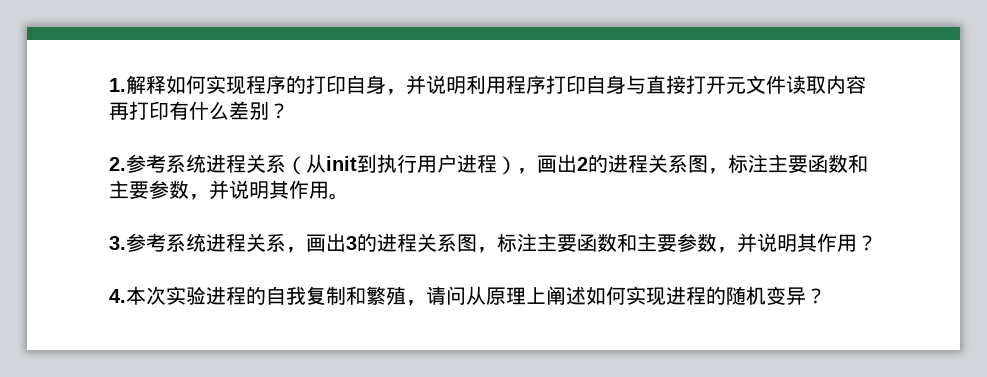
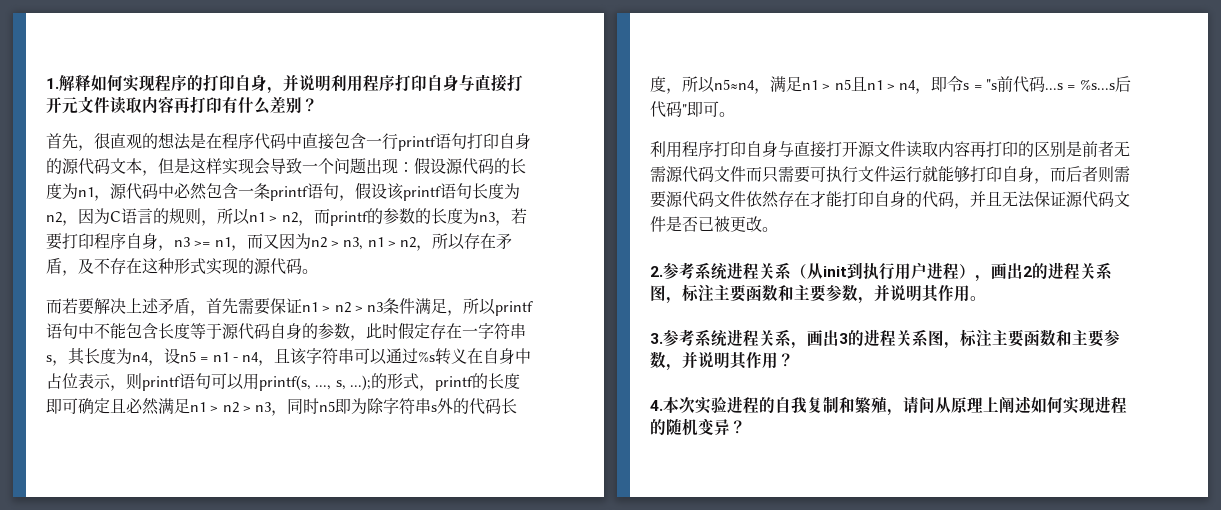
(289, 111) none -> [46,132,531,151] [46,158,526,176] [46,183,520,201] [46,208,527,226] [46,233,513,251] [46,258,318,276] [46,298,534,316] [46,323,526,341] [46,348,532,366] [46,373,520,391] [46,398,518,416] [650,76,1131,94] [650,101,735,118] [650,141,1130,158] [650,166,1130,184] [650,191,1130,209] [650,216,778,232] // 首先，很直观的想法是在程序代码中直接包含一行printf语句打印自身的源代码文本，但是这样实现会导致一个问题出现：假设源代码的长度为n1，源代码中必然包含一条printf语句，假设该printf语句长度为n2，因为C语言的规则，所以n1 > n2，而printf的参数的长度为n3，若要打印程序自身，n3 >= n1，而又因为n2 > n3, n1 > n2，所以存在矛盾，及不存在这种形式实现的源代码。 // 而若要解决上述矛盾，首先需要保证n1 > n2 > n3条件满足，所以printf语句中不能包含长度等于源代码自身的参数，此时假定存在一字符串s，其长度为n4，设n5 = n1 - n4，且该字符串可以通过%s转义在自身中占位表示，则printf语句可以用printf(s, ..., s, ...);的形式，printf的长度即可确定且必然满足n1 > n2 > n3，同时n5即为除字符串s外的代码长度，所以n5≈n4，满足n1 > n5且n1 > n4，即令s = "s前代码...s = %s...s后代码"即可。 // 利用程序打印自身与直接打开源文件读取内容再打印的区别是前者无需源代码文件而只需要可执行文件运行就能够打印自身，而后者则需要源代码文件依然存在才能打印自身的代码，并且无法保证源代码文件是否已被更改。

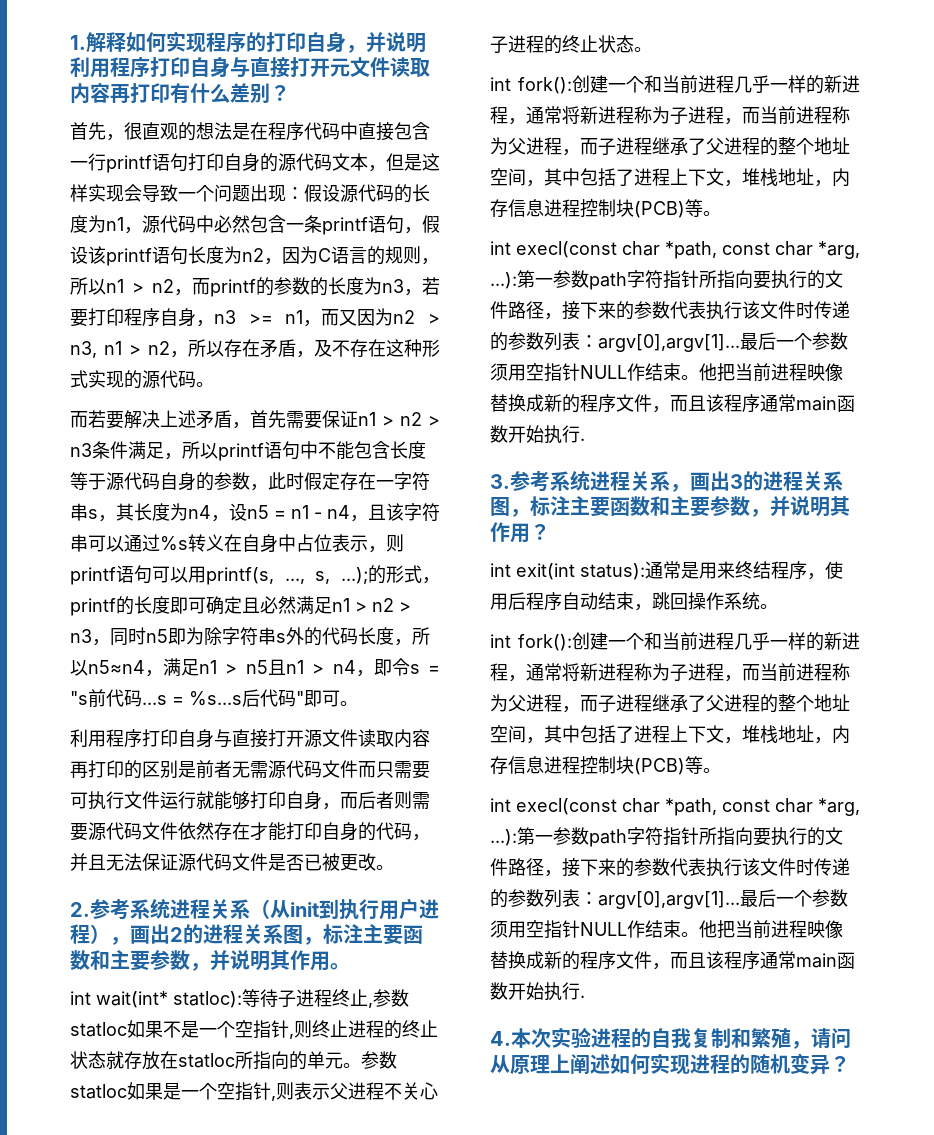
(986, 298) none -> [70,989,409,1008] [70,1020,438,1039] [70,1051,397,1070] [70,1082,438,1101] [490,35,652,54] [490,75,860,94] [490,106,850,125] [490,137,850,156] [490,168,850,187] [490,199,721,218] [490,241,860,259] [490,270,843,290] [490,301,850,320] [490,332,848,352] [490,363,843,382] [490,394,855,413] [490,425,585,444] // int wait(int* statloc):等待子进程终止,参数statloc如果不是一个空指针,则终止进程的终止状态就存放在statloc所指向的单元。参数statloc如果是一个空指针,则表示父进程不关心子进程的终止状态。 // int fork():创建一个和当前进程几乎一样的新进程，通常将新进程称为子进程，而当前进程称为父进程，而子进程继承了父进程的整个地址空间，其中包括了进程上下文，堆栈地址，内存信息进程控制块(PCB)等。 // int execl(const char *path, const char *arg, ...):第一参数path字符指针所指向要执行的文件路径，接下来的参数代表执行该文件时传递的参数列表：argv[0],argv[1]...最后一个参数须用空指针NULL作结束。他把当前进程映像替换成新的程序文件，而且该程序通常main函数开始执行.
(794, 360) none -> [490,561,843,580] [490,592,778,611] [490,632,860,651] [490,663,850,682] [490,694,850,713] [490,725,850,744] [490,756,721,775] [490,798,860,816] [490,827,843,847] [490,858,850,877] [490,889,848,909] [490,920,843,939] [490,951,855,970] [490,982,585,1001] // int exit(int status):通常是用来终结程序，使用后程序自动结束，跳回操作系统。 // int fork():创建一个和当前进程几乎一样的新进程，通常将新进程称为子进程，而当前进程称为父进程，而子进程继承了父进程的整个地址空间，其中包括了进程上下文，堆栈地址，内存信息进程控制块(PCB)等。 // int execl(const char *path, const char *arg, ...):第一参数path字符指针所指向要执行的文件路径，接下来的参数代表执行该文件时传递的参数列表：argv[0],argv[1]...最后一个参数须用空指针NULL作结束。他把当前进程映像替换成新的程序文件，而且该程序通常main函数开始执行.

